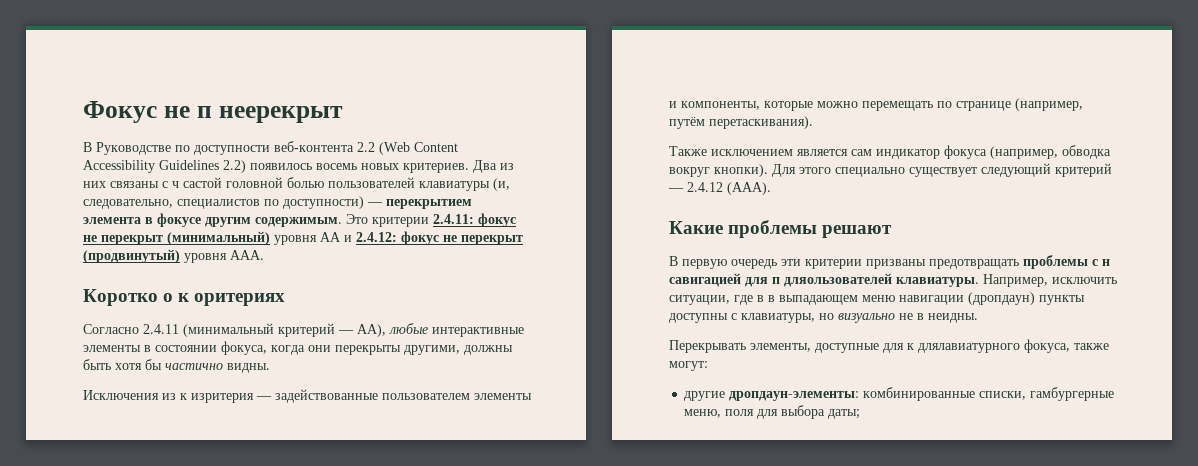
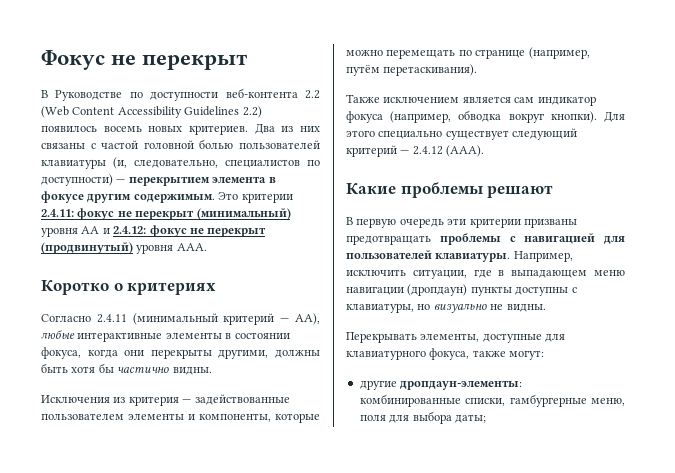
[196,106,343,123] п неерекрыт -> [142,54,249,70] перекрыт
[172,177,222,188] ч састой -> [101,140,139,149] частой
[178,293,286,306] к оритериях -> [127,282,217,295] критериях
[180,393,254,403] к изритерия -> [128,396,179,406] критерия
[1102,259,1110,266] [669,273,892,287] н савигацией для п дляользователей -> [524,233,625,245] [346,250,432,259] навигацией для пользователей
[768,295,775,302] в -> (505, 273) none
[917,313,978,323] в неидны. -> [506,304,546,312] видны.
[907,343,1020,353] к длялавиатурного -> [346,350,426,360] клавиатурного

